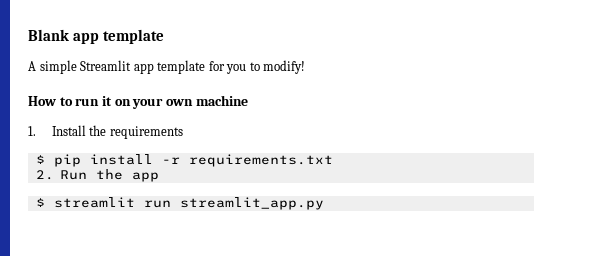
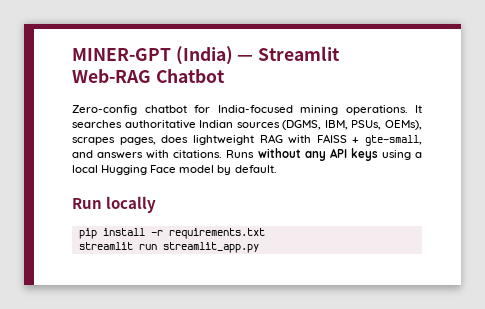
[28,29,165,44] [28,60,306,74] [28,95,248,109] [28,125,183,139] [35,155,45,164] Blank app template // A simple Streamlit app template for you to modify! // How to run it on your own machine // 1. Install the requirements // $ -> [72,46,341,65] [72,69,225,83] [72,105,422,115] [72,120,422,130] [72,134,422,146] [72,148,423,161] [72,165,277,175] [72,196,157,213] MINER-GPT (India) — Streamlit Web-RAG Chatbot // Zero-config chatbot for India-focused mining operations. It searches authoritative Indian sources (DGMS, IBM, PSUs, OEMs), scrapes pages, does lightweight RAG with FAISS + gte-small, and answers with citations. Runs without any API keys using a local Hugging Face model by default. // Run locally //
[35,169,160,182] [35,198,45,207] 2. Run the app // $ -> (265, 233) none

